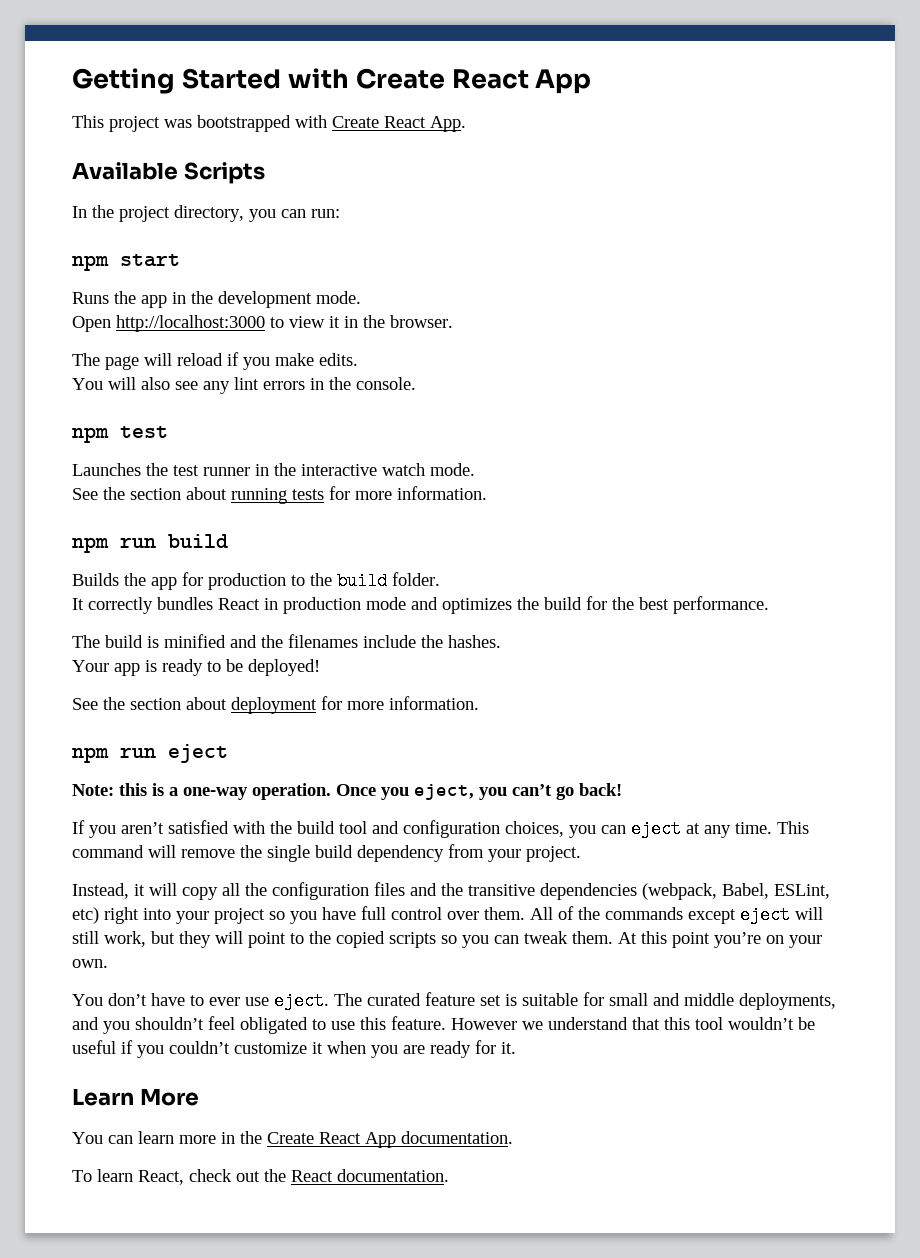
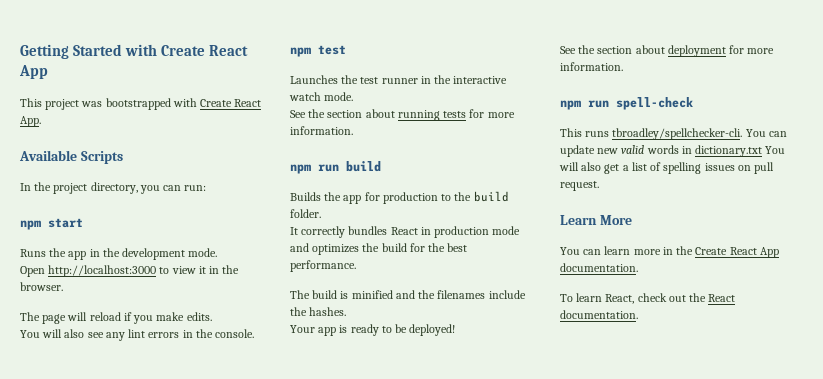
[168,744,228,763] [72,783,622,800] [72,820,809,838] [72,844,581,862] [72,882,830,900] [72,906,823,924] [72,931,822,948] [72,959,108,968] [72,992,836,1010] [72,1016,815,1034] [72,1040,516,1058] eject // Note: this is a one-way operation. Once you eject, you can’t go back! // If you aren’t satisfied with the build tool and configuration choices, you can eject at any time. This command will remove the single build dependency from your project. // Instead, it will copy all the configuration files and the transitive dependencies (webpack, Babel, ESLint, etc) right into your project so you have full control over them. All of the commands except eject will still work, but they will point to the copied scripts so you can tweak them. At this point you’re on your own. // You don’t have to ever use eject. The curated feature set is suitable for small and middle deployments, and you shouldn’t feel obligated to use this feature. However we understand that this tool wouldn’t be useful if you couldn’t customize it when you are ready for it. -> [616,97,693,110] [560,128,787,140] [560,145,786,157] [559,162,775,174] [560,181,599,191] spell-check // This runs tbroadley/spellchecker-cli. You can update new valid words in dictionary.txt You will also get a list of spelling issues on pull request.

